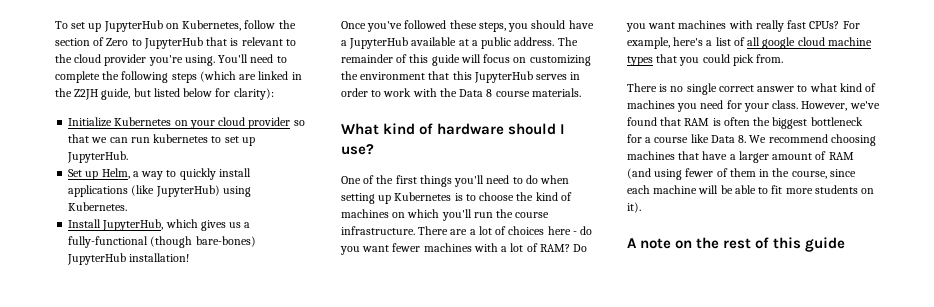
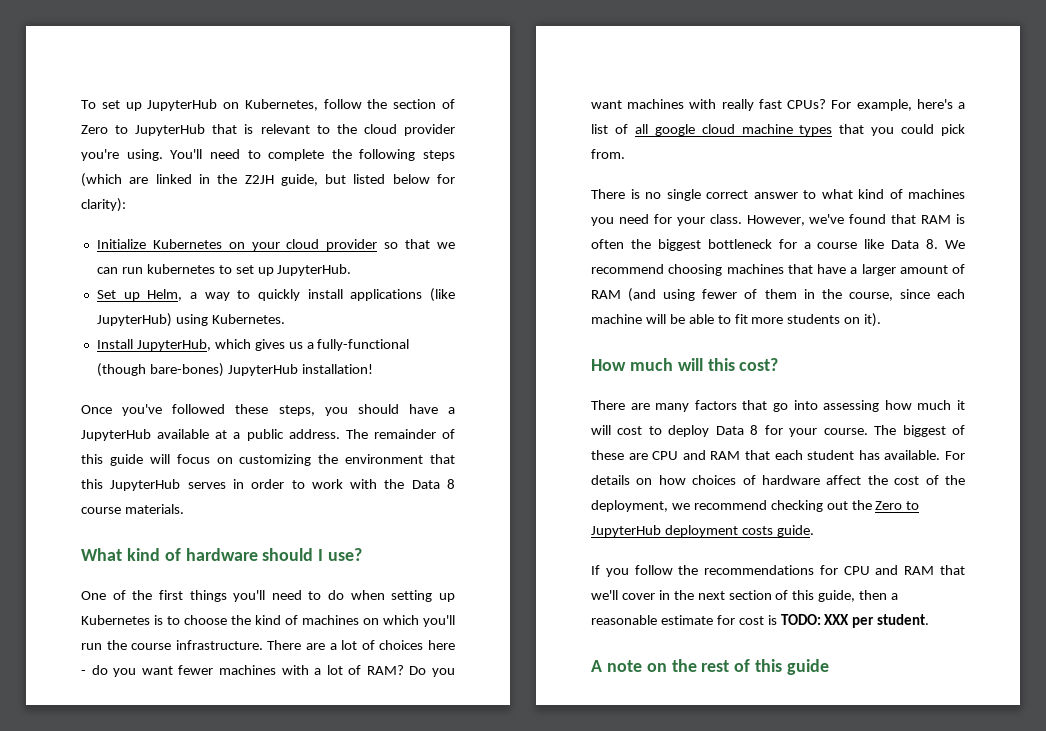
(641, 207) none -> [591,358,779,371] [591,400,965,412] [591,425,965,437] [591,450,966,460] [591,475,965,485] [591,500,920,512] [591,525,814,537] [591,565,965,577] [591,590,899,602] [591,614,930,628] // How much will this cost? // There are many factors that go into assessing how much it will cost to deploy Data 8 for your course. The biggest of these are CPU and RAM that each student has available. For details on how choices of hardware affect the cost of the deployment, we recommend checking out the Zero to JupyterHub deployment costs guide. // If you follow the recommendations for CPU and RAM that we'll cover in the next section of this guide, then a reasonable estimate for cost is TODO: XXX per student.

